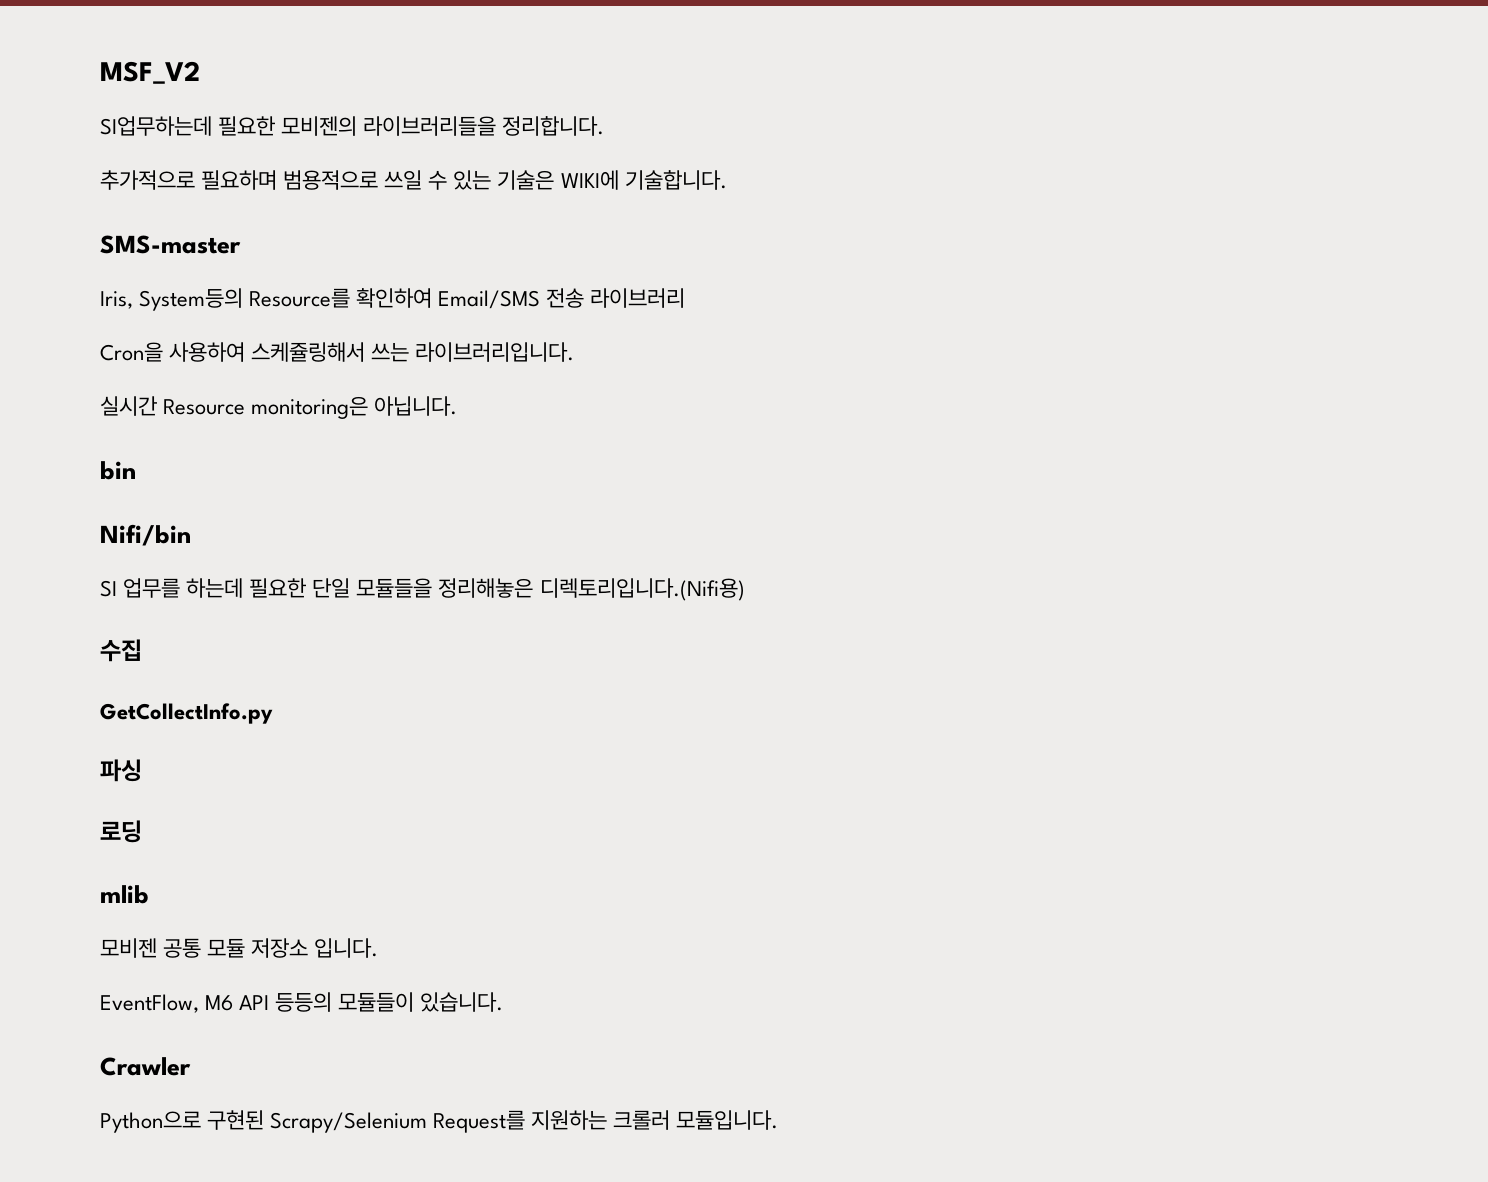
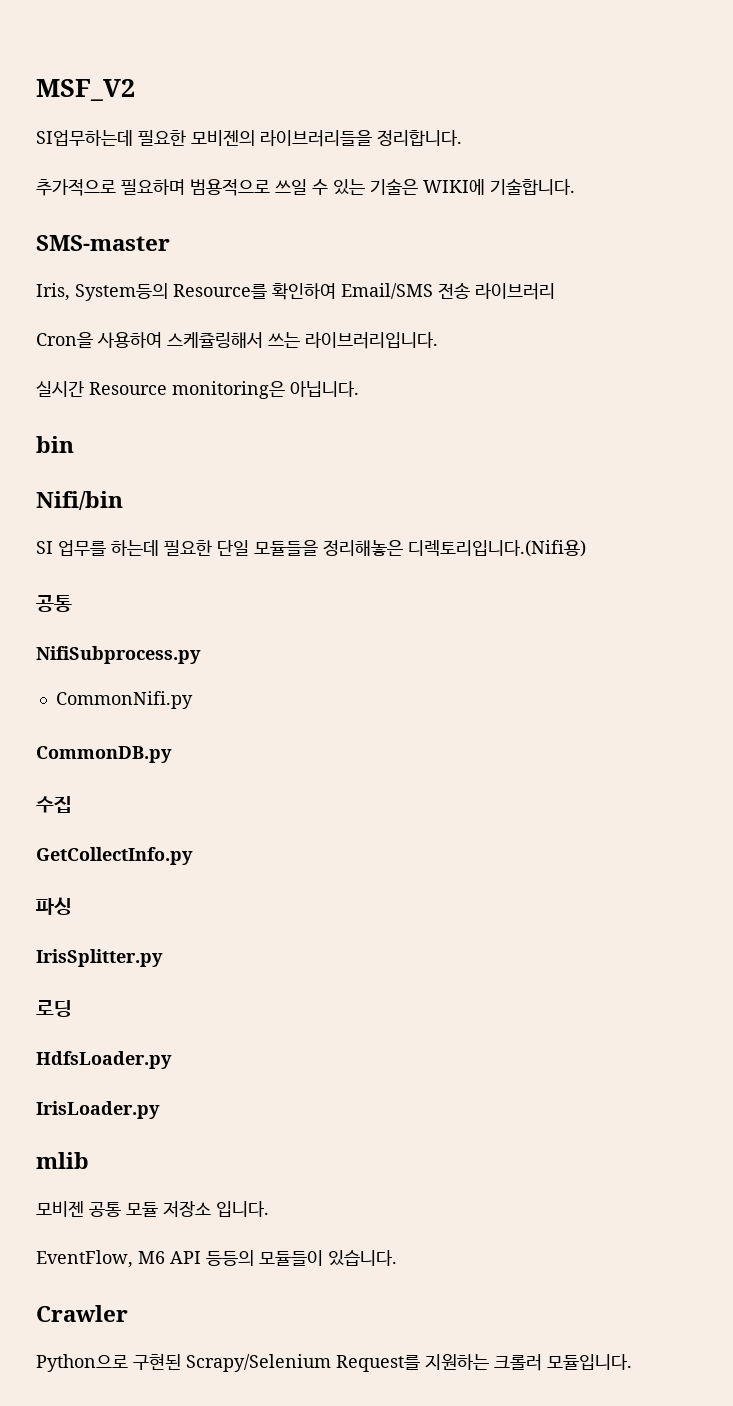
(745, 589) none -> [36,595,72,612] [36,646,201,664] [55,691,193,709] [36,746,172,763] // 공통 // NifiSubprocess.py // CommonNifi.py // CommonDB.py
(142, 770) none -> [36,949,163,967] // IrisSplitter.py
(142, 831) none -> [36,1051,172,1069] [36,1101,160,1119] // HdfsLoader.py // IrisLoader.py

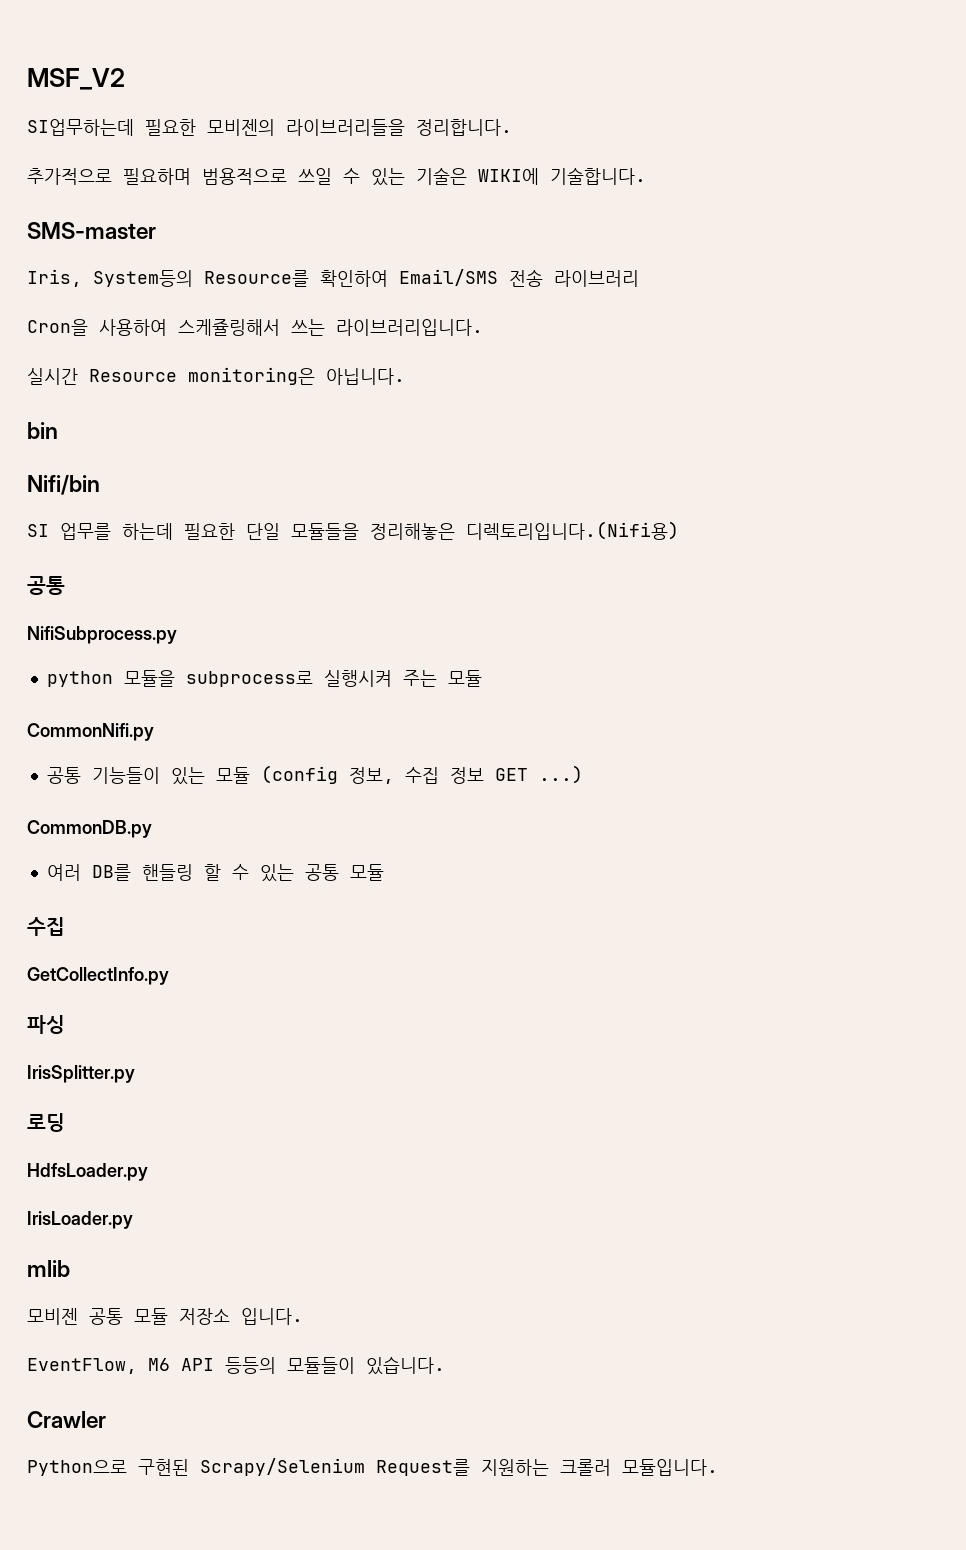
[55,691,193,709] [36,746,172,763] CommonNifi.py // CommonDB.py -> [46,670,482,687] [27,723,154,741] [46,765,583,785] [27,820,152,838] [46,864,384,882] python 모듈을 subprocess로 실행시켜 주는 모듈 // CommonNifi.py // 공통 기능들이 있는 모듈 (config 정보, 수집 정보 GET ...) // CommonDB.py // 여러 DB를 핸들링 할 수 있는 공통 모듈

